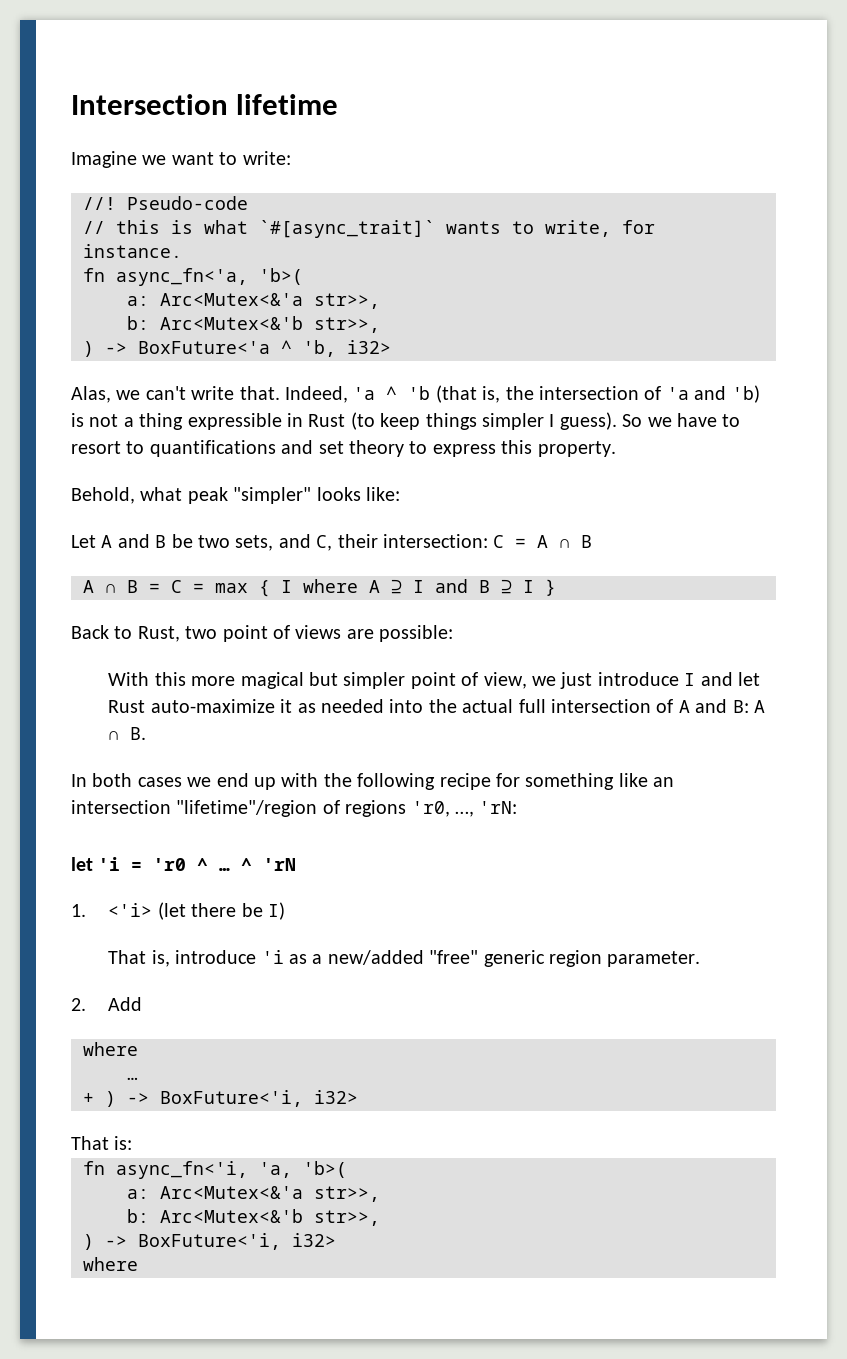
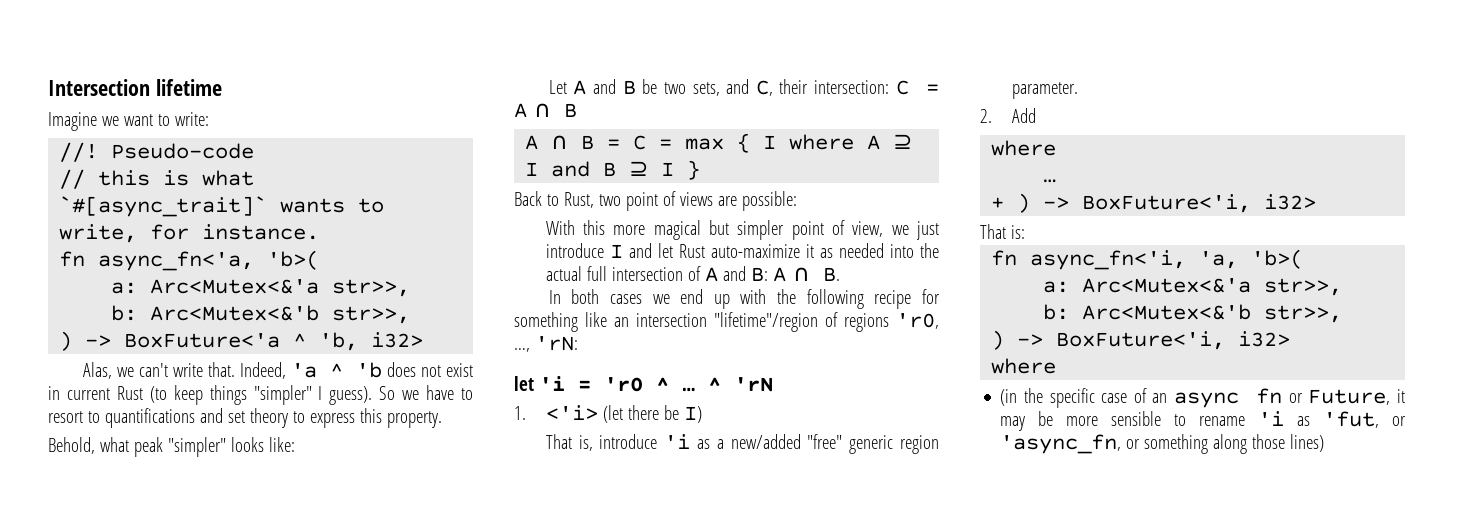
[435,385,760,403] [71,413,303,430] (that is, the intersection of 'a and 'b) is not a thing expressible in -> [386,362,474,377] [48,386,110,400] does not exist in current
[481,413,544,430] simpler -> [253,385,312,405] "simpler"
(138, 1264) none -> [1000,388,1405,408] [1000,411,1406,431] [1000,434,1325,454] // (in the specific case of an async fn or Future, it may be more sensible to rename 'i as 'fut, or 'async_fn, or something along those lines)

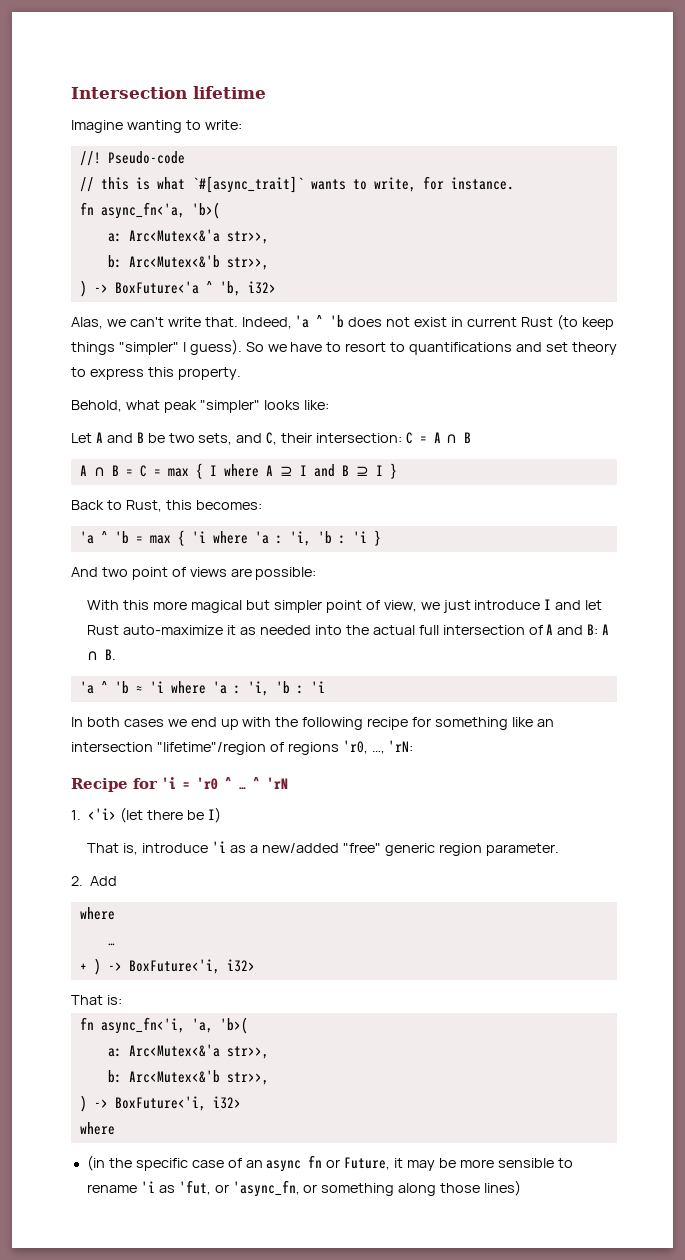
[101,114,153,126] we want -> [126,120,182,133] wanting
(594, 200) none -> [165,500,262,510] [79,530,381,546] [71,567,98,577] this becomes: // 'a ^ 'b = max { 'i where 'a : 'i, 'b : 'i } // And
(840, 274) none -> [79,681,325,696] // 'a ^ 'b ≈ 'i where 'a : 'i, 'b : 'i
[514,376,534,391] let -> [71,778,158,792] Recipe for

